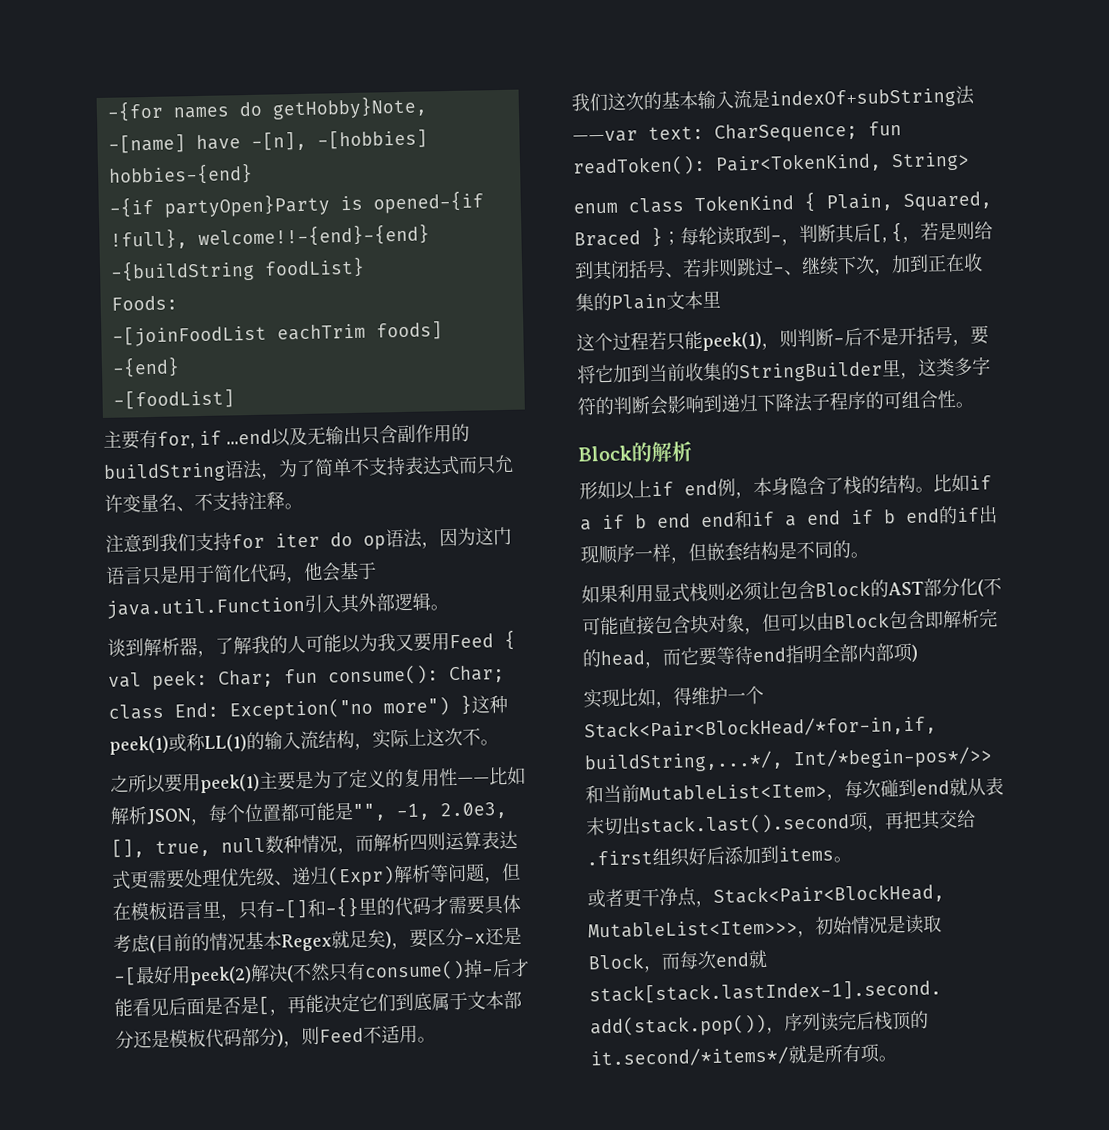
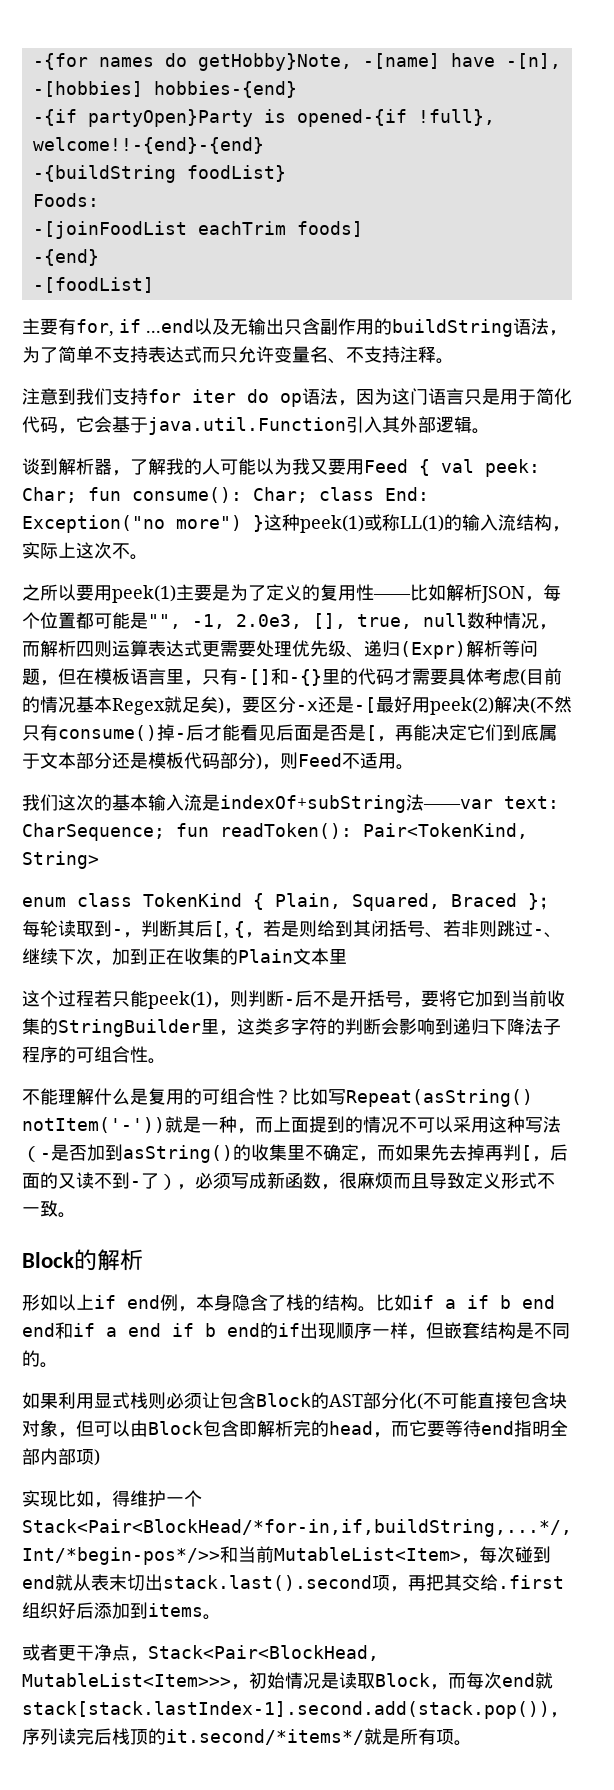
[303,562,323,581] 他 -> [76,416,94,433] 它
(974, 404) none -> [22,1088,533,1107] [22,1116,561,1134] [22,1144,568,1163] [22,1172,555,1190] [22,1200,76,1218] // 不能理解什么是复用的可组合性？比如写Repeat(asString() notItem('-'))就是一种，而上面提到的情况不可以采用这种写法（-是否加到asString()的收集里不确定，而如果先去掉再判[，后面的又读不到-了），必须写成新函数，很麻烦而且导致定义形式不一致。

